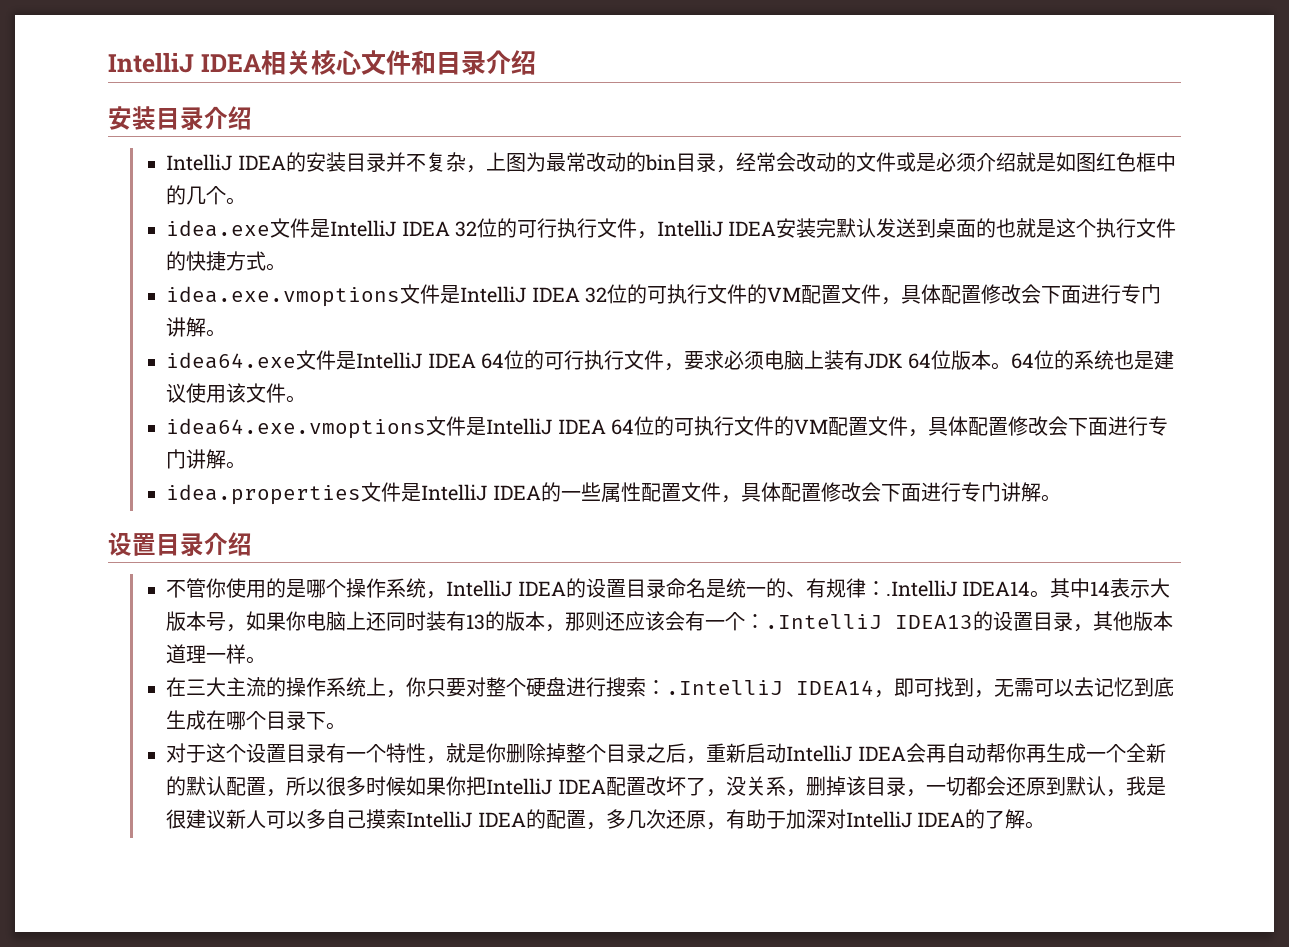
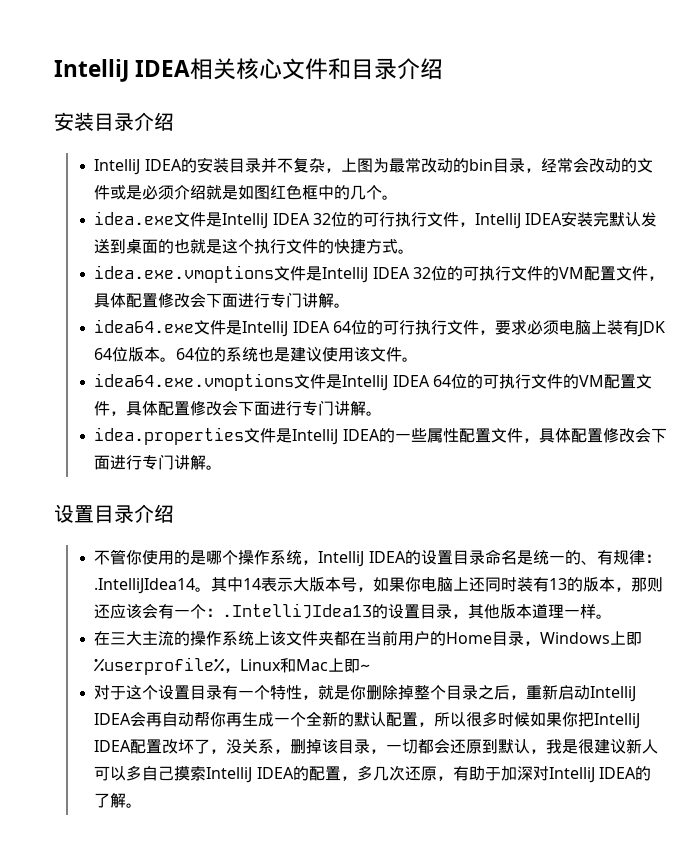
[885,580,1031,597] .IntelliJ IDEA14 -> [94,578,196,594] .IntelliJIdea14
[765,614,974,629] .IntelliJ IDEA13 -> [222,603,373,619] .IntelliJIdea13
[386,677,1175,698] [166,710,347,730] ，你只要对整个硬盘进行搜索：.IntelliJ IDEA14，即可找到，无需可以去记忆到底生成在哪个目录下。 -> [270,630,643,646] [94,657,371,675] 该文件夹都在当前用户的Home目录，Windows上即%userprofile%，Linux和Mac上即~

